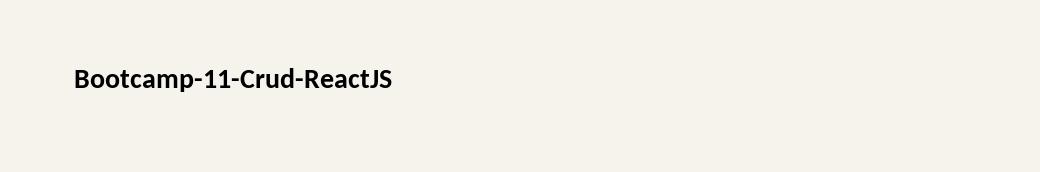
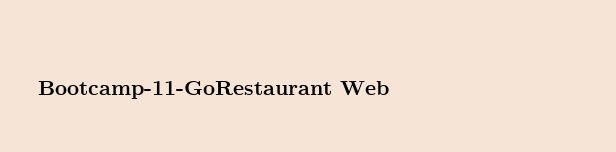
[74,68,392,92] Bootcamp-11-Crud-ReactJS -> [38,81,389,99] Bootcamp-11-GoRestaurant Web

